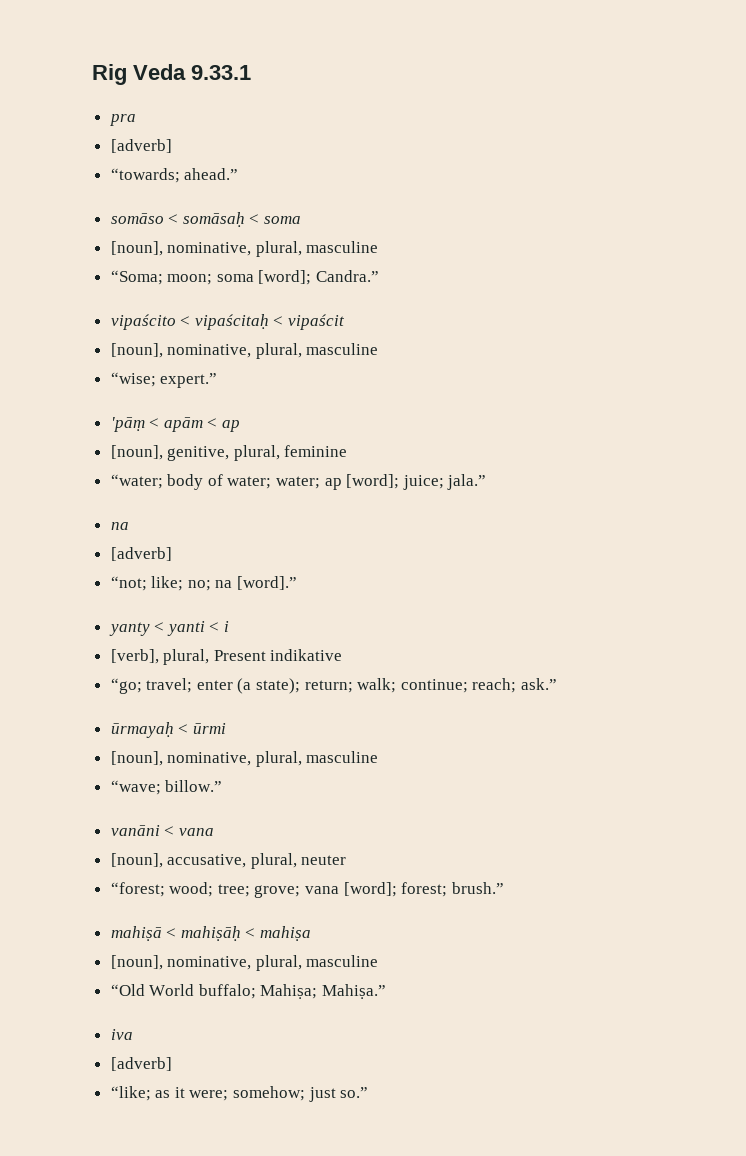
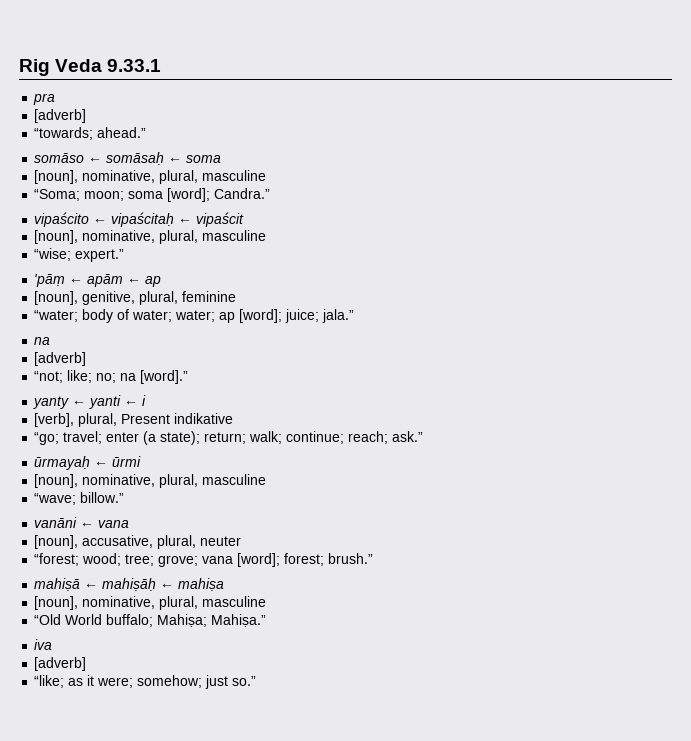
[168,212,260,227] < somāsaḥ < -> [88,152,183,165] ← somāsaḥ ←
[180,314,284,330] < vipaścitaḥ < -> [93,212,193,227] ← vipaścitaḥ ←
[149,417,218,432] < apām < -> [69,274,142,287] ← apām ←
[154,621,220,636] < yanti < -> [72,395,139,409] ← yanti ←
[178,724,189,734] < -> [94,461,109,467] ←
[164,826,175,836] < -> [80,522,95,528] ←
[166,926,256,941] < mahiṣāḥ < -> [84,578,175,591] ← mahiṣāḥ ←

